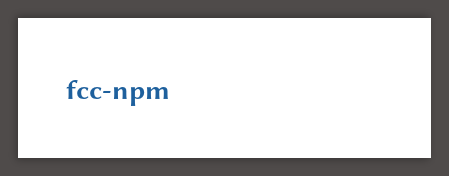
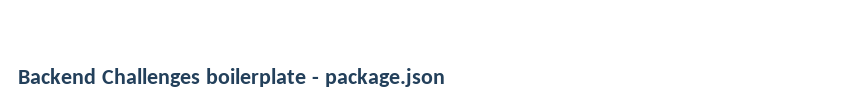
[66,80,170,106] fcc-npm -> [18,68,445,87] Backend Challenges boilerplate - package.json

